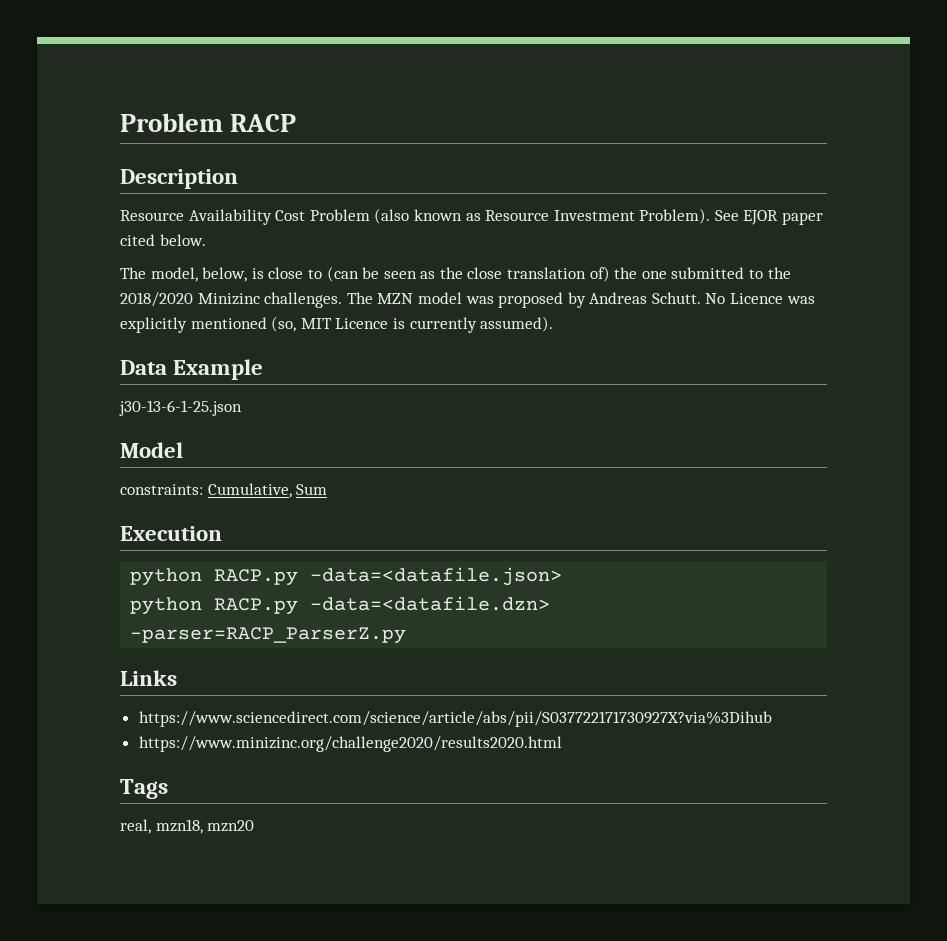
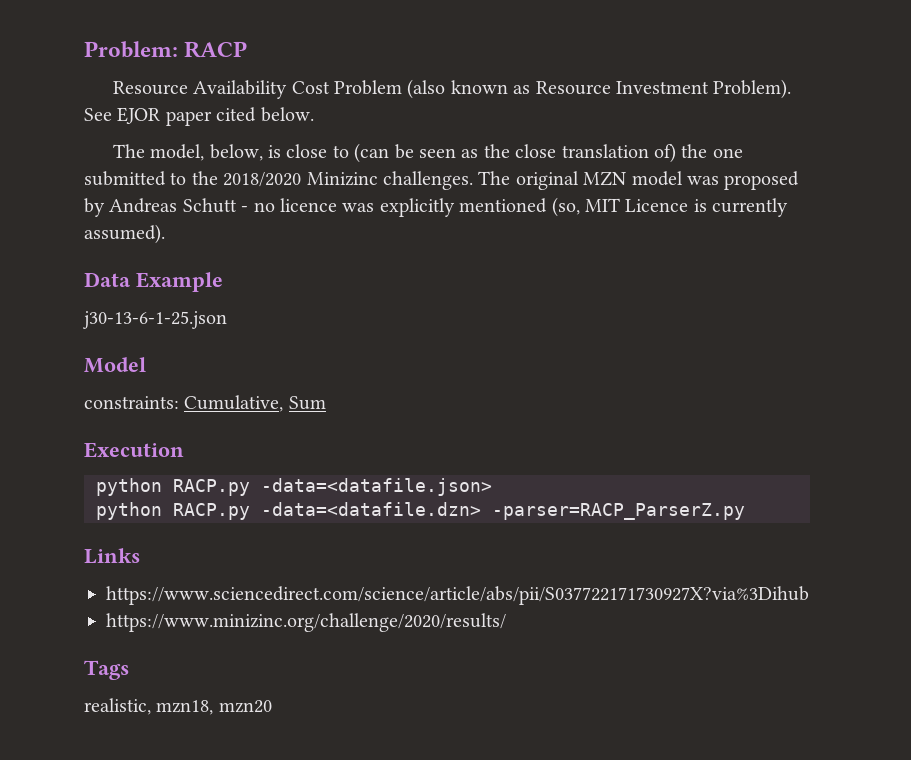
[120,113,223,132] Problem -> [84,41,178,58] Problem:
[120,169,238,189] // Description -> (248, 49) none
(373, 298) none -> [515,171,579,190] original
[651,292,784,304] Schutt. No Licence -> [182,198,337,213] Schutt - no licence
[138,736,562,752] https://www.minizinc.org/challenge2020/results2020.html -> [106,613,506,632] https://www.minizinc.org/challenge/2020/results/
[120,819,151,834] real, -> [84,698,151,715] realistic,

